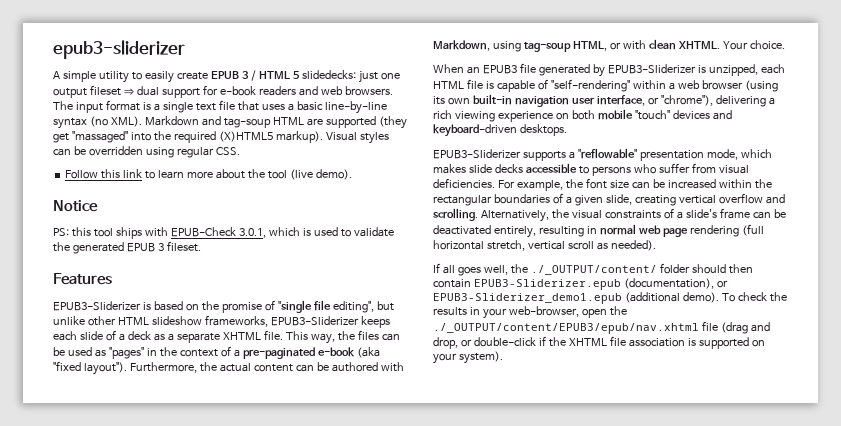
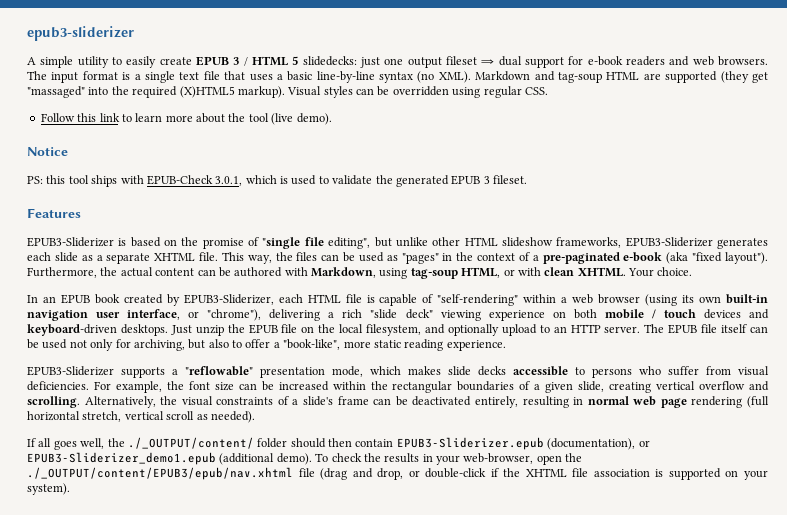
[360,316,390,328] keeps -> [717,238,769,249] generates
[105,330,151,341] of a deck -> (78, 257) none
[433,63,758,77] When an EPUB3 file generated by EPUB3-Sliderizer is unzipped, -> [27,294,274,306] In an EPUB book created by EPUB3-Sliderizer,
(452, 114) none -> [370,309,433,319] "slide deck"
[634,110,670,120] "touch" -> [651,309,696,319] / touch
(567, 130) none -> [170,324,768,336] [27,339,506,351] Just unzip the EPUB file on the local filesystem, and optionally upload to an HTTP server. The EPUB file itself can be used not only for archiving, but also to offer a "book-like", more static reading experience.

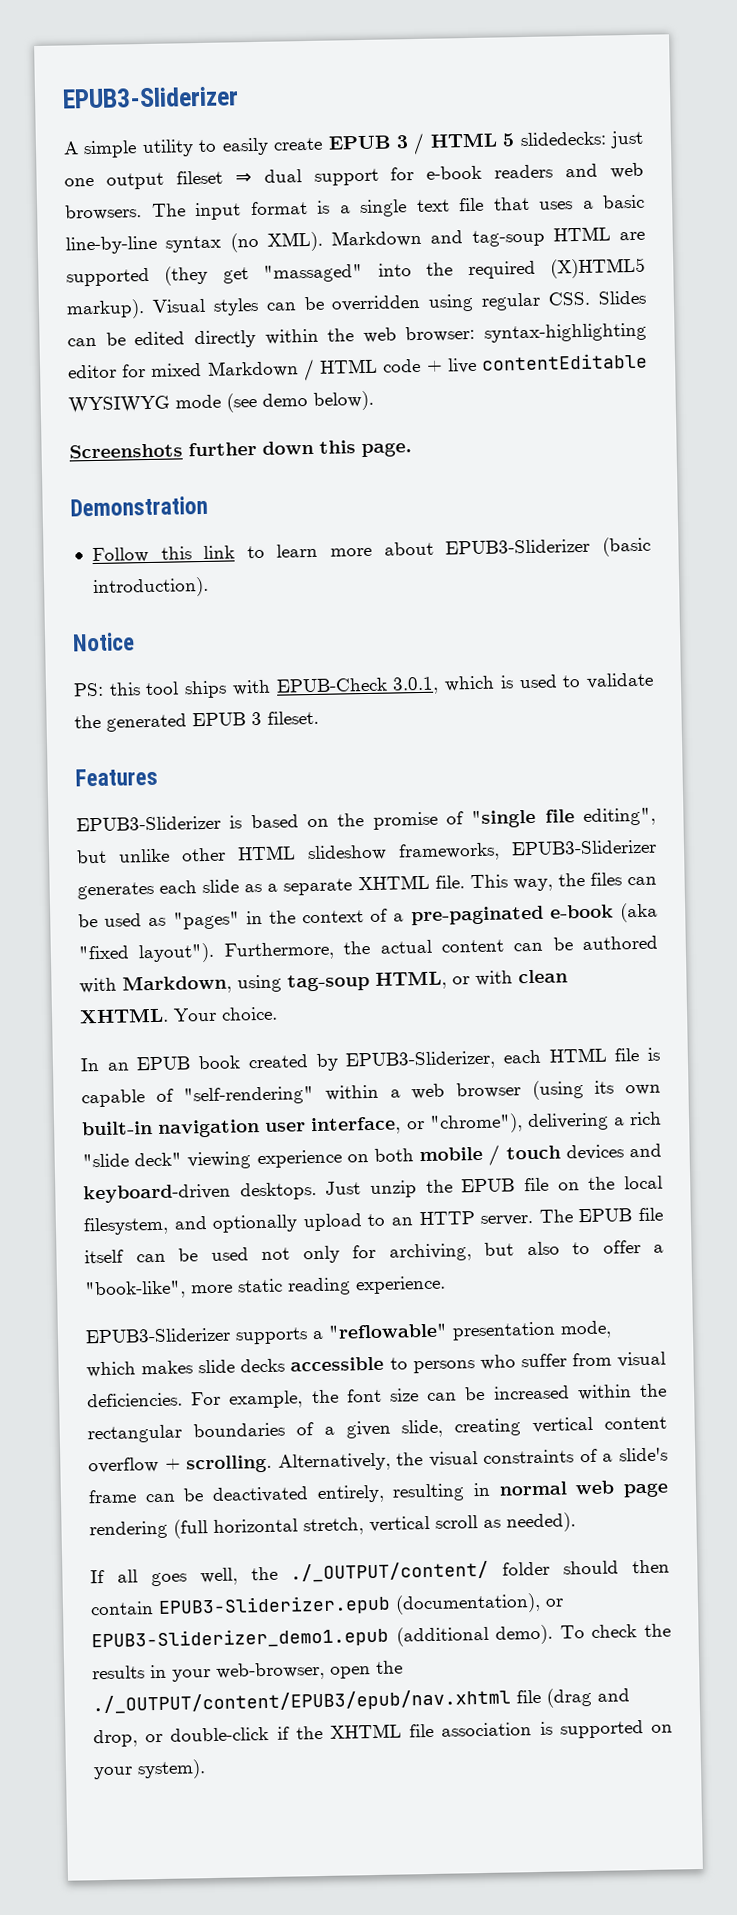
[27,26,134,41] epub3-sliderizer -> [62,86,239,109] EPUB3-Sliderizer
(548, 91) none -> [598,290,647,305] [67,322,647,349] [67,352,648,382] [68,390,374,414] [69,440,412,459] [70,495,208,517] Slides can be edited directly within the web browser: syntax-highlighting editor for mixed Markdown / HTML code + live contentEditable WYSIWYG mode (see demo below). // Screenshots further down this page. // Demonstration
[228,113,332,125] the tool (live demo). -> [445,536,651,557] [91,576,209,599] EPUB3-Sliderizer (basic introduction).
[699,381,770,391] overflow and -> [604,1416,667,1430] [88,1456,181,1474] content overflow +

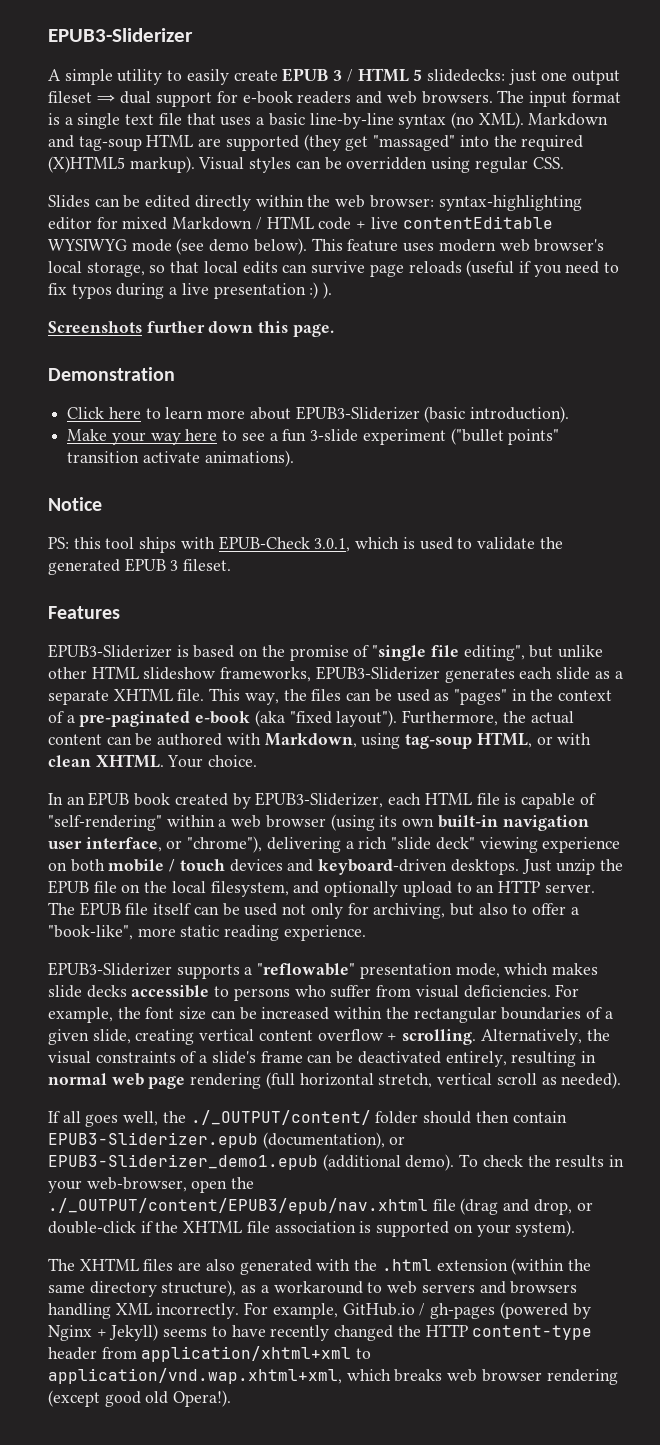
(591, 298) none -> (564, 163) //
(374, 400) none -> [311,238,605,252] [48,260,620,277] [48,282,333,299] This feature uses modern web browser's local storage, so that local edits can survive page reloads (useful if you need to fix typos during a live presentation :) ).
[91,545,236,564] Follow this link -> [67,407,141,419] Click here
(209, 587) none -> [67,428,560,445] [67,450,294,467] // Make your way here to see a fun 3-slide experiment ("bullet points" transition activate animations).
(206, 1769) none -> [48,1258,591,1275] [48,1280,578,1297] [48,1302,591,1319] [48,1324,593,1341] [48,1346,372,1362] [48,1368,618,1385] [48,1390,232,1407] // The XHTML files are also generated with the .html extension (within the same directory structure), as a workaround to web servers and browsers handling XML incorrectly. For example, GitHub.io / gh-pages (powered by Nginx + Jekyll) seems to have recently changed the HTTP content-type header from application/xhtml+xml to application/vnd.wap.xhtml+xml, which breaks web browser rendering (except good old Opera!).

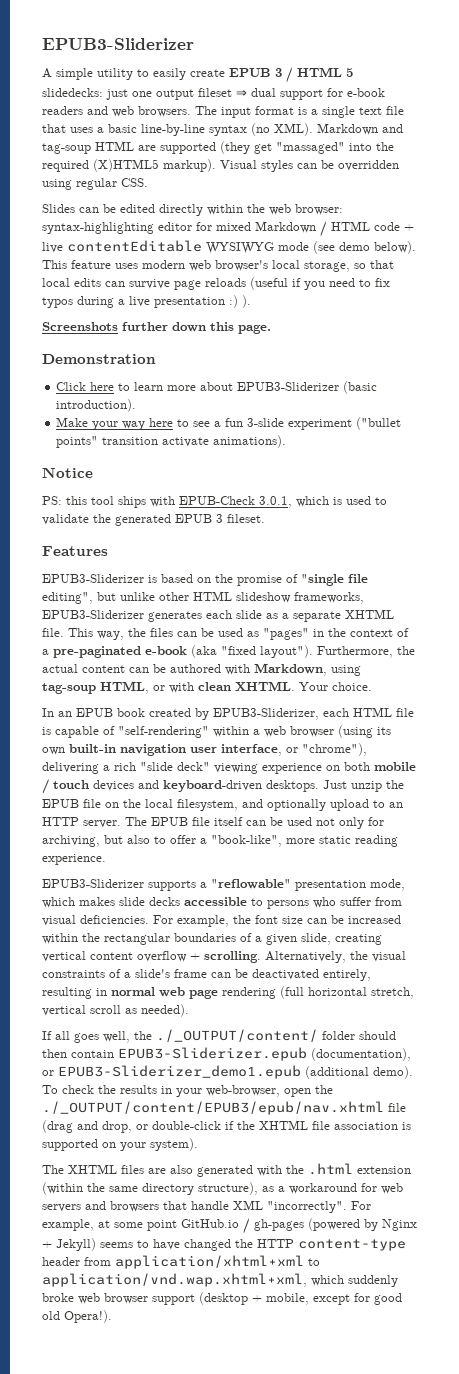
[367,1282,383,1293] to -> [361,1183,377,1192] for
[48,1302,338,1319] handling XML incorrectly. For example, -> [163,1200,371,1213] [42,1219,177,1231] that handle XML "incorrectly". For example, at some point
[270,1325,330,1341] recently -> (180, 1244) none
[394,1369,618,1385] [48,1390,100,1407] breaks web browser rendering (except -> [348,1275,398,1287] [42,1292,370,1305] suddenly broke web browser support (desktop + mobile, except for

